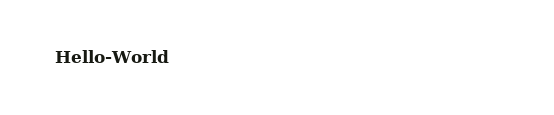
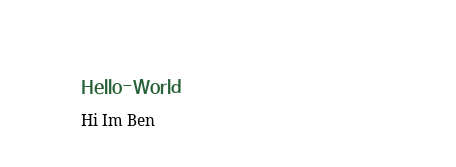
(169, 56) none -> [81,113,156,126] // Hi Im Ben

